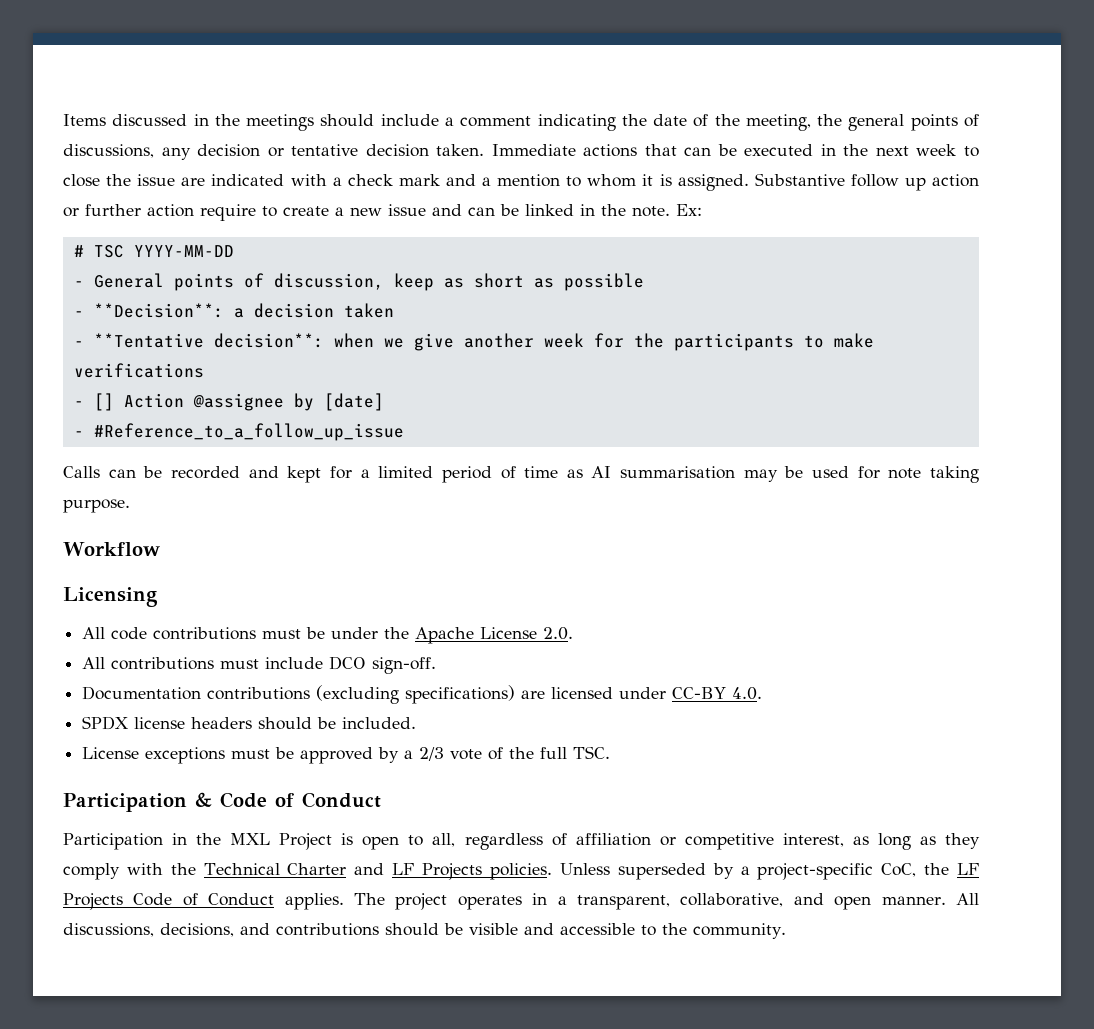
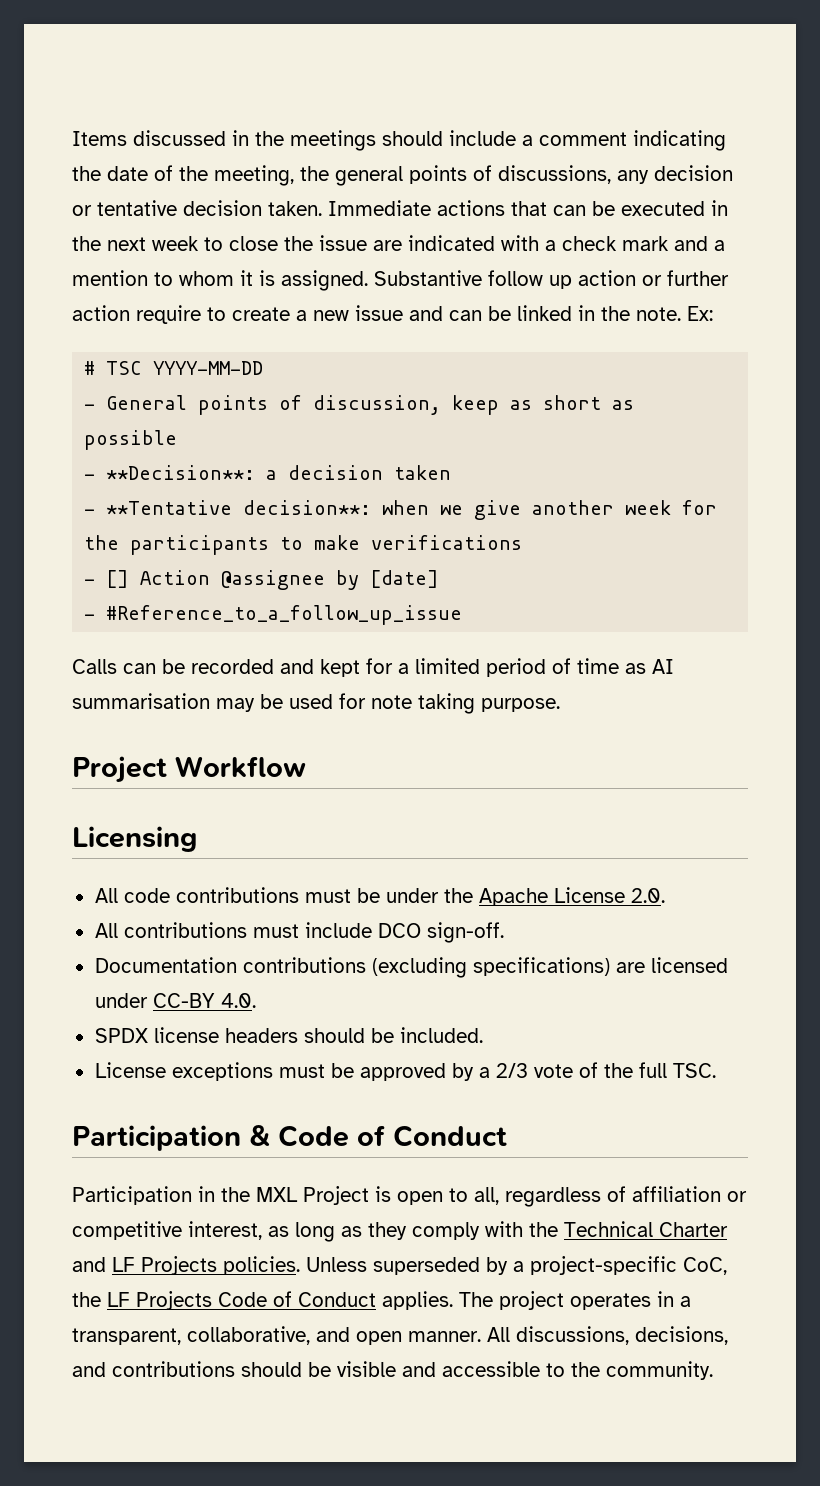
(130, 506) none -> [72,756,167,783] Project

